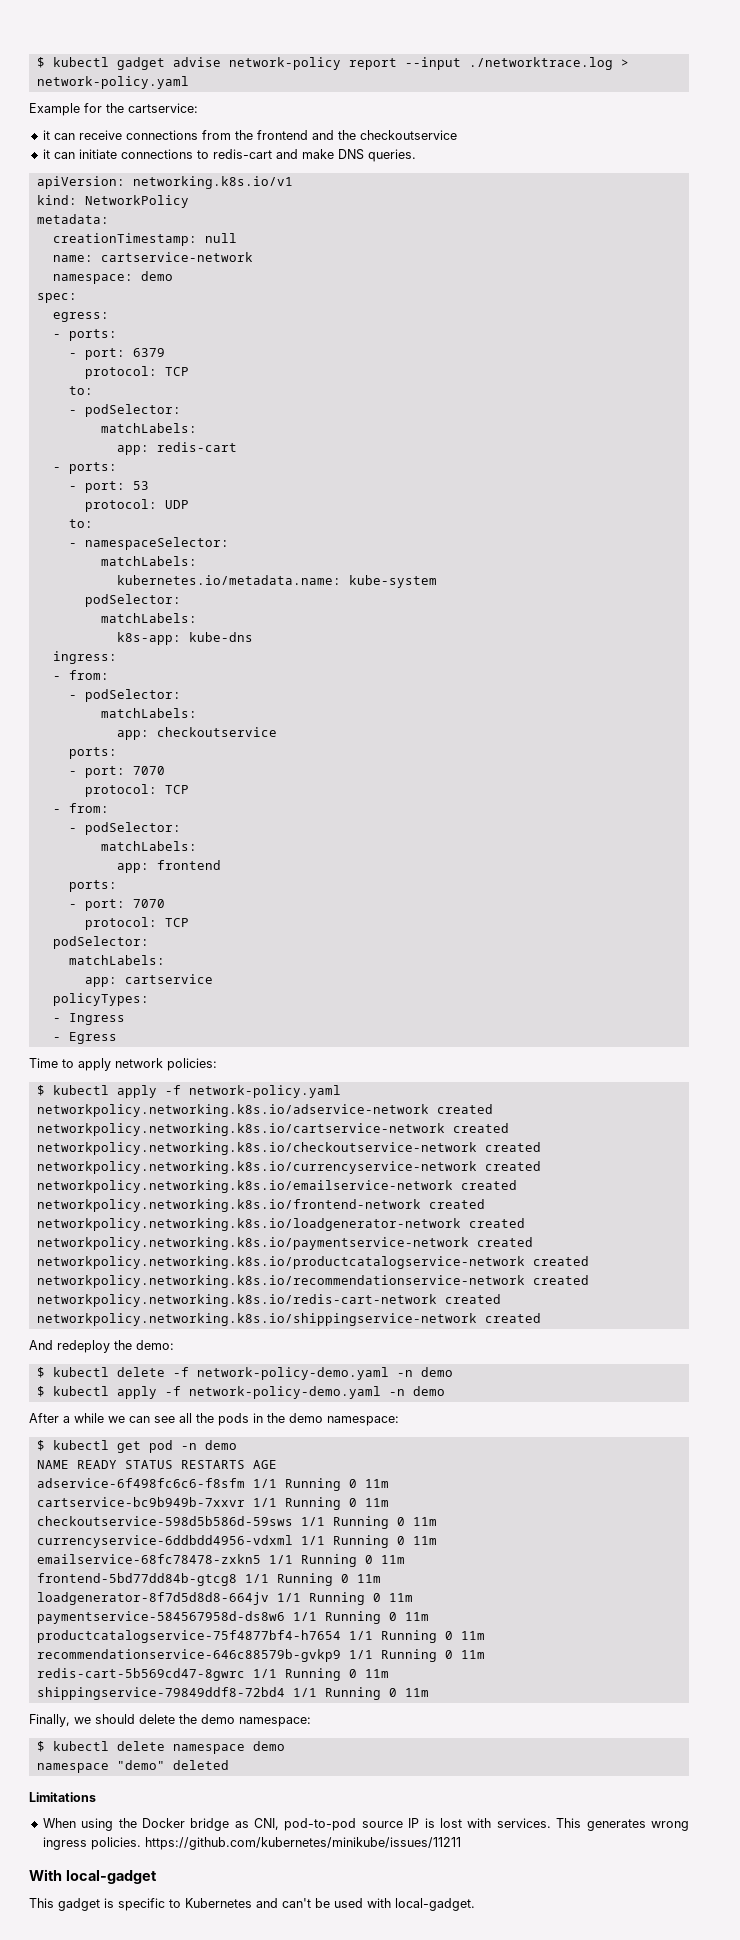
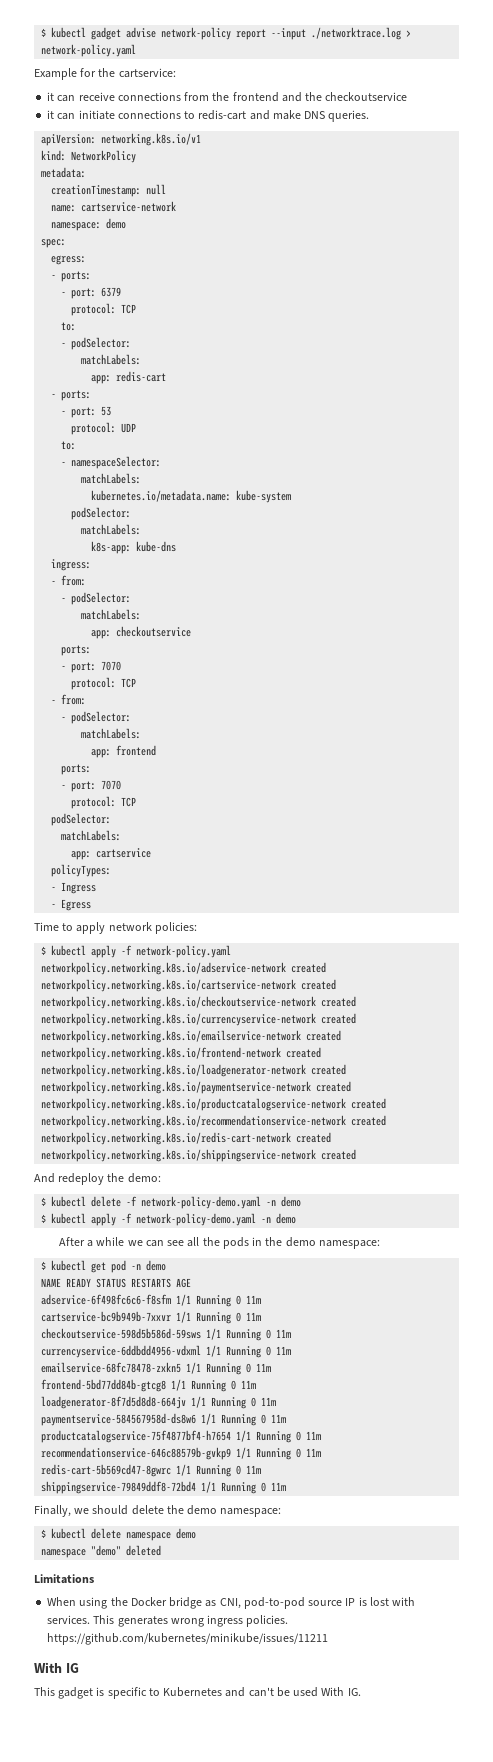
[65,1870,157,1884] local-gadget -> [65,1663,79,1673] IG
[367,1898,475,1911] with local-gadget. -> [321,1687,361,1696] With IG.

